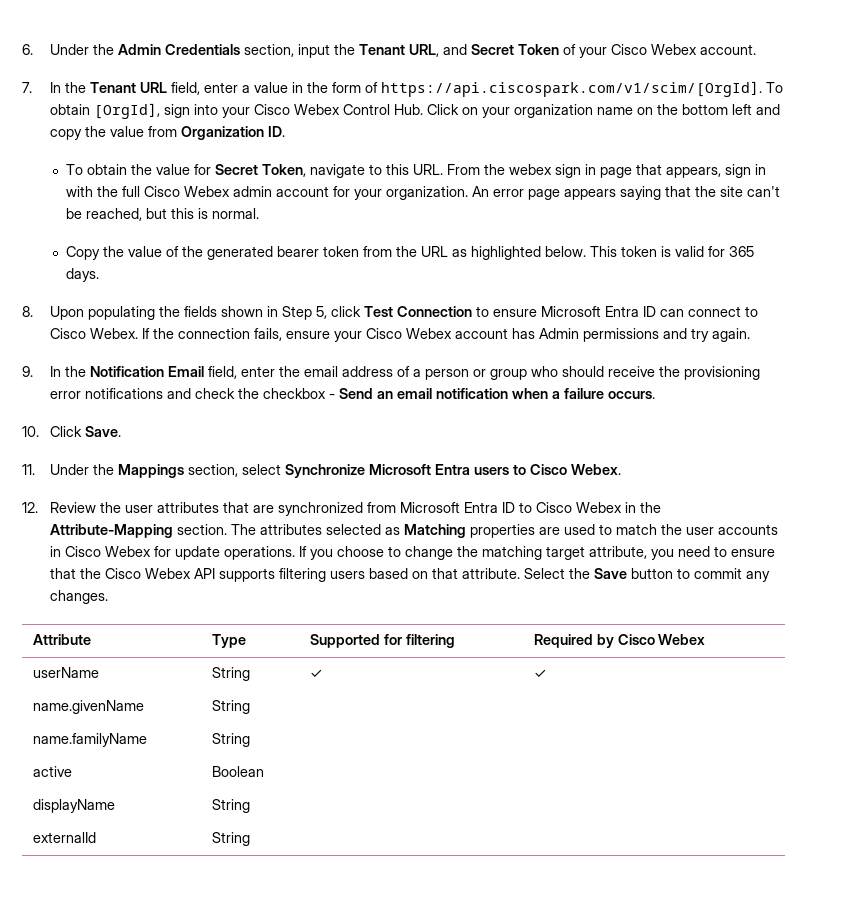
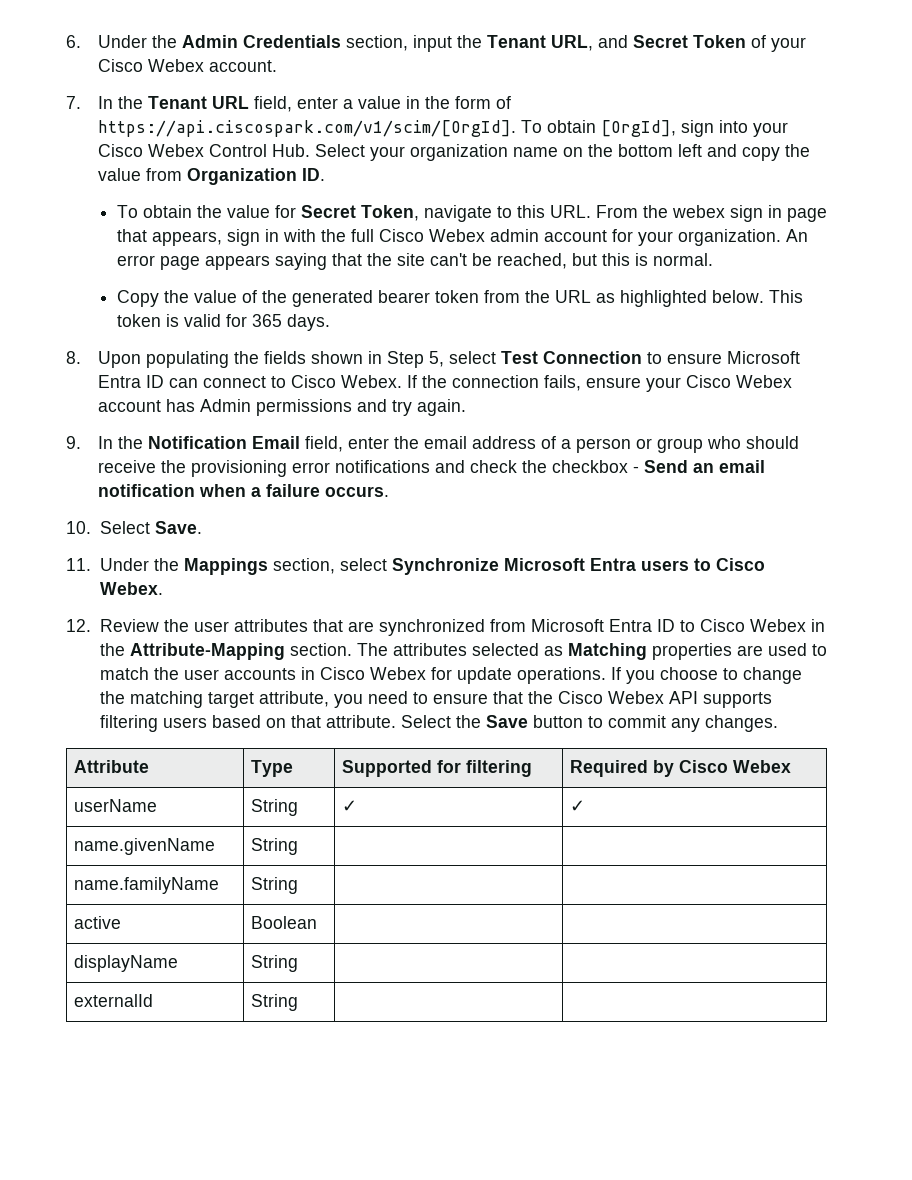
[426,104,478,115] Click on -> [314,144,365,157] Select
[330,306,361,317] click -> [448,351,496,364] select
[49,426,82,437] Click -> [99,521,150,534] Select

